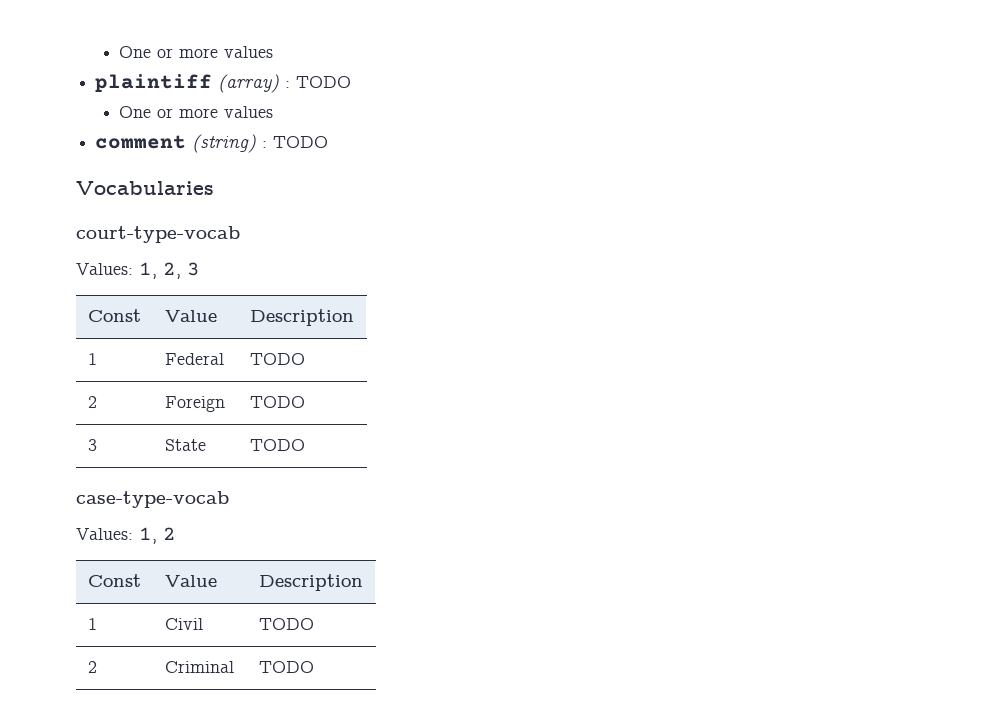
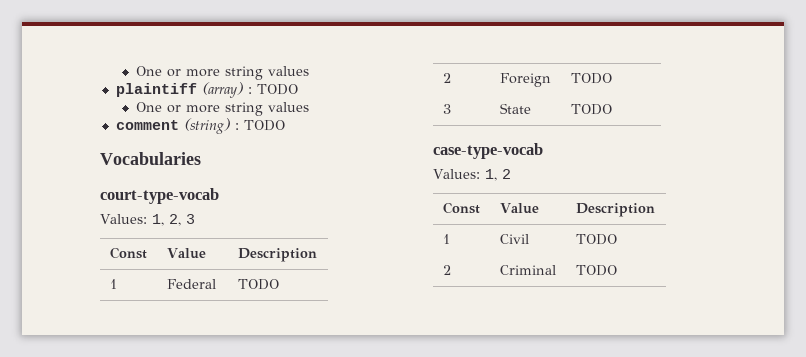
[119,46,219,58] One or more -> [136,66,264,80] One or more string
(219, 113) none -> [225,102,264,116] string

